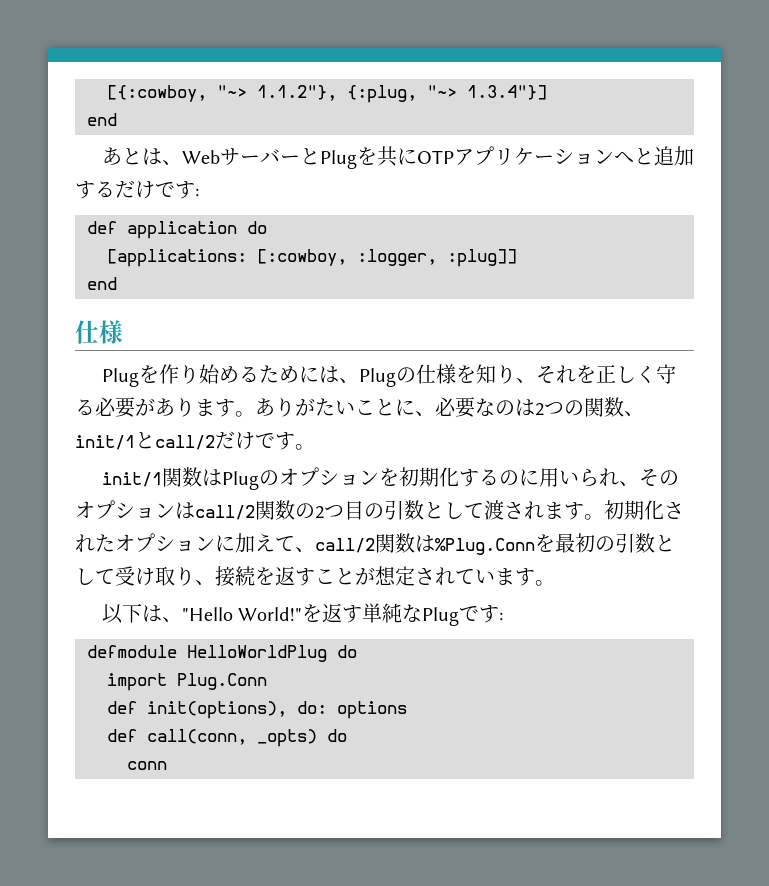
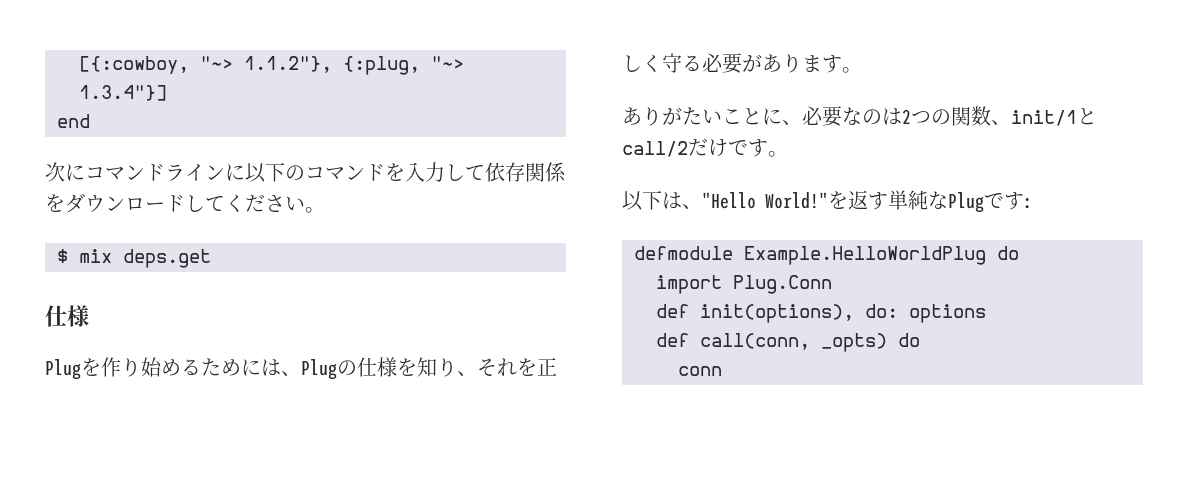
[101,146,694,169] [75,180,199,199] [87,221,267,239] [107,249,517,267] [87,277,117,290] あとは、WebサーバーとPlugを共にOTPアプリケーションへと追加するだけです: // def application do // [applications: [:cowboy, :logger, :plug]] // end -> [45,162,566,183] [45,193,325,213] [57,249,211,268] 次にコマンドラインに以下のコマンドを入力して依存関係をダウンロードしてください。 // $ mix deps.get
(255, 414) none -> (862, 70) //
[101,467,679,490] [75,500,684,520] [75,533,675,555] [75,566,555,587] // init/1関数はPlugのオプションを初期化するのに用いられ、そのオプションはcall/2関数の2つ目の引数として渡されます。初期化されたオプションに加えて、call/2関数は%Plug.Connを最初の引数として受け取り、接続を返すことが想定されています。 -> (788, 154) none
[187,645,327,662] HelloWorldPlug -> [744,246,986,265] Example.HelloWorldPlug

